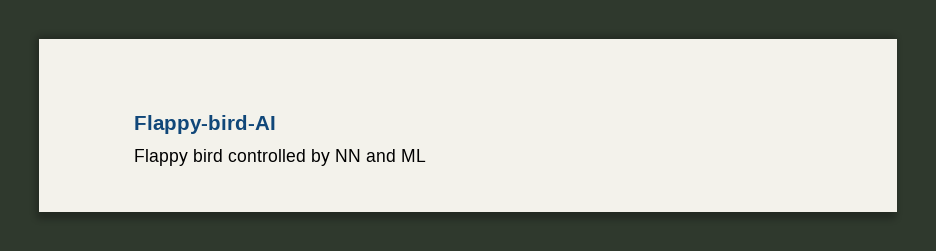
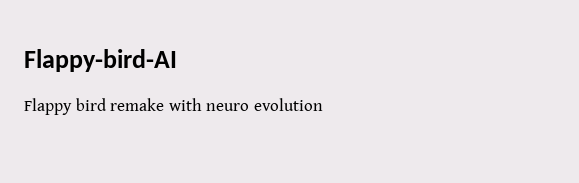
[228,149,426,166] controlled by NN and ML -> [110,98,323,111] remake with neuro evolution

